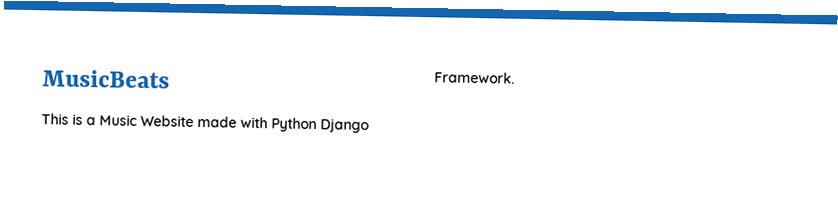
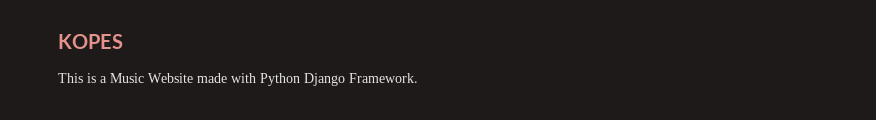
[42,69,170,89] MusicBeats -> [58,34,123,49] KOPES

